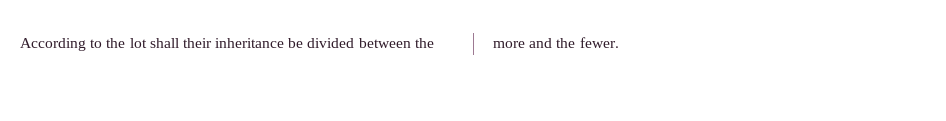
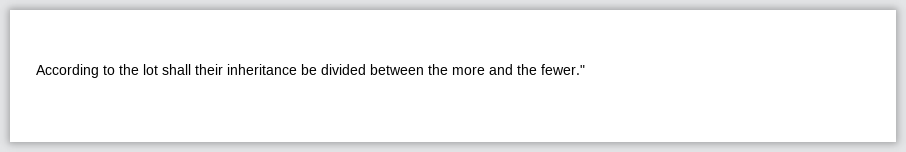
[579,37,619,48] fewer. -> [541,64,585,75] fewer."

